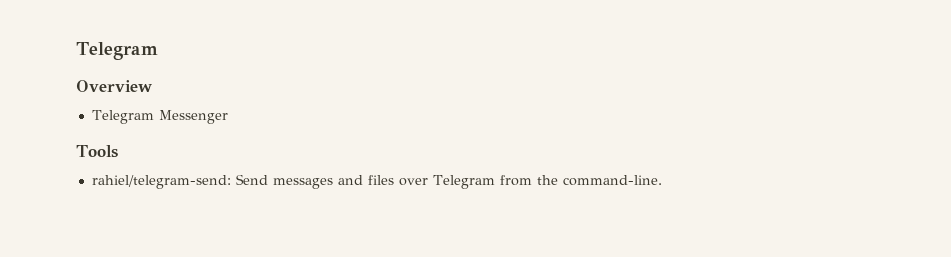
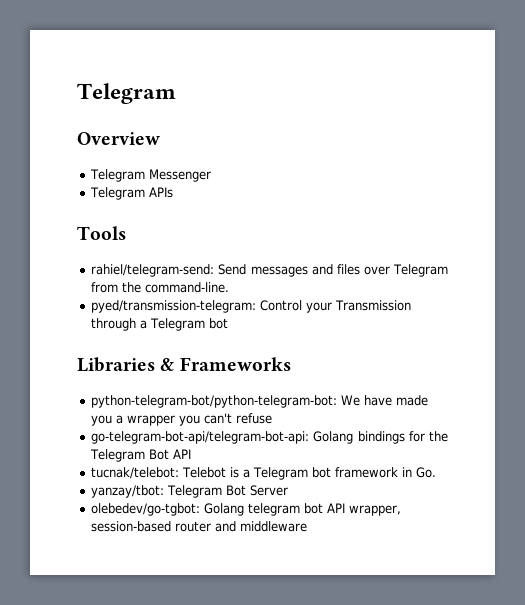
(228, 117) none -> [90,187,174,200] // Telegram APIs
(662, 180) none -> [91,300,412,313] [91,318,229,331] [77,357,291,372] [91,395,429,408] [91,413,273,426] [91,431,449,444] [90,449,192,462] [91,467,437,480] [91,485,289,498] [91,503,402,516] [91,521,308,532] // pyed/transmission-telegram: Control your Transmission through a Telegram bot // Libraries & Frameworks // python-telegram-bot/python-telegram-bot: We have made you a wrapper you can't refuse // go-telegram-bot-api/telegram-bot-api: Golang bindings for the Telegram Bot API // tucnak/telebot: Telebot is a Telegram bot framework in Go. // yanzay/tbot: Telegram Bot Server // olebedev/go-tgbot: Golang telegram bot API wrapper, session-based router and middleware

